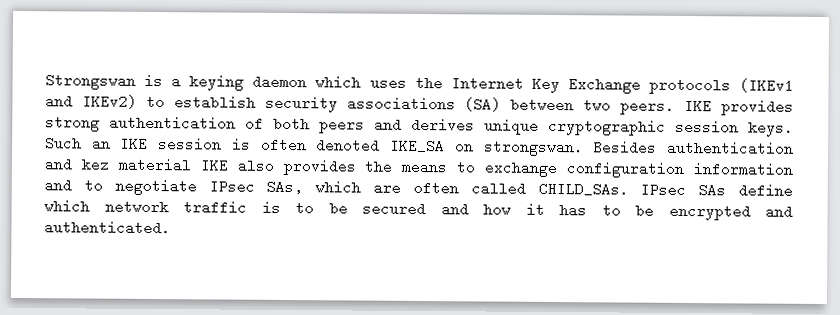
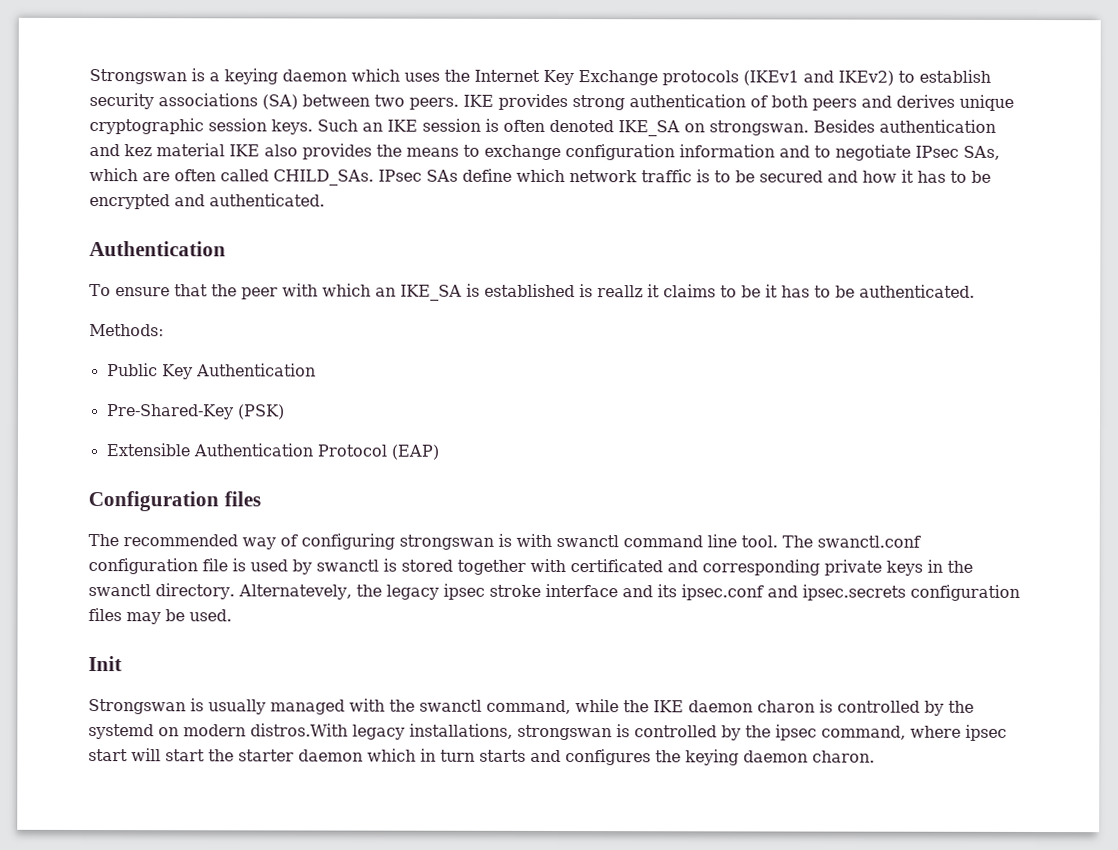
(171, 228) none -> [89,241,226,257] [89,283,975,301] [89,324,164,337] [106,363,316,380] [106,404,285,420] [105,443,439,460] [88,491,261,512] [88,533,921,550] [88,558,973,576] [88,583,1020,601] [88,608,232,625] [88,656,122,672] [88,698,974,716] [88,723,1007,741] [88,748,875,766] // Authentication // To ensure that the peer with which an IKE_SA is established is reallz it claims to be it has to be authenticated. // Methods: // Public Key Authentication // Pre-Shared-Key (PSK) // Extensible Authentication Protocol (EAP) // Configuration files // The recommended way of configuring strongswan is with swanctl command line tool. The swanctl.conf configuration file is used by swanctl is stored together with certificated and corresponding private keys in the swanctl directory. Alternatevely, the legacy ipsec stroke interface and its ipsec.conf and ipsec.secrets configuration files may be used. // Init // Strongswan is usually managed with the swanctl command, while the IKE daemon charon is controlled by the systemd on modern distros.With legacy installations, strongswan is controlled by the ipsec command, where ipsec start will start the starter daemon which in turn starts and configures the keying daemon charon.

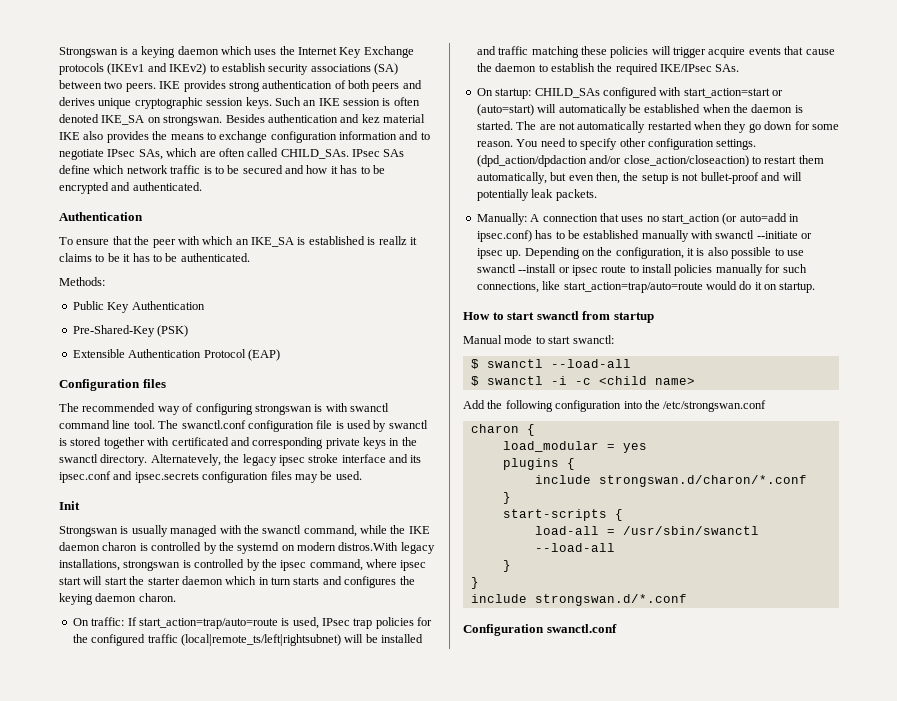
(875, 756) none -> [72,617,433,629] [72,634,423,646] [476,46,835,58] [476,63,740,75] [476,87,783,99] [476,104,803,116] [476,121,839,133] [476,138,757,150] [476,155,824,167] [476,172,802,184] [476,189,597,201] [476,213,800,225] [476,230,813,242] [476,247,804,259] [476,264,807,276] [476,281,816,293] [463,311,654,323] [463,335,614,344] [470,359,631,369] [470,376,695,386] [463,400,767,412] [470,424,535,436] [502,441,647,453] [502,458,575,470] [534,475,807,487] [502,492,511,504] [502,509,623,521] [534,526,759,535] [534,543,615,552] [502,560,511,572] [470,577,479,589] [470,594,687,606] [463,624,617,636] // On traffic: If start_action=trap/auto=route is used, IPsec trap policies for the configured traffic (local|remote_ts/left|rightsubnet) will be installed and traffic matching these policies will trigger acquire events that cause the daemon to establish the required IKE/IPsec SAs. // On startup: CHILD_SAs configured with start_action=start or (auto=start) will automatically be established when the daemon is started. The are not automatically restarted when they go down for some reason. You need to specify other configuration settings. (dpd_action/dpdaction and/or close_action/closeaction) to restart them automatically, but even then, the setup is not bullet-proof and will potentially leak packets. // Manually: A connection that uses no start_action (or auto=add in ipsec.conf) has to be established manually with swanctl --initiate or ipsec up. Depending on the configuration, it is also possible to use swanctl --install or ipsec route to install policies manually for such connections, like start_action=trap/auto=route would do it on startup. // How to start swanctl from startup // Manual mode to start swanctl: // $ swanctl --load-all // $ swanctl -i -c <child name> // Add the following configuration into the /etc/strongswan.conf // charon { // load_modular = yes // plugins { // include strongswan.d/charon/*.conf // } // start-scripts { // load-all = /usr/sbin/swanctl --load-all // } // } // include strongswan.d/*.conf // Configuration swanctl.conf

